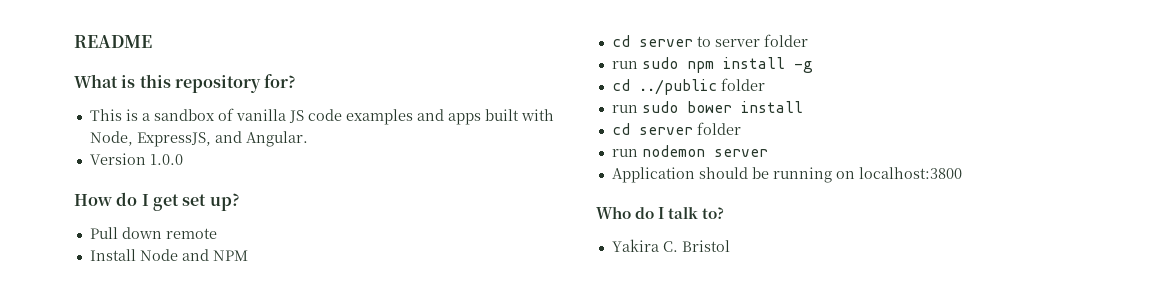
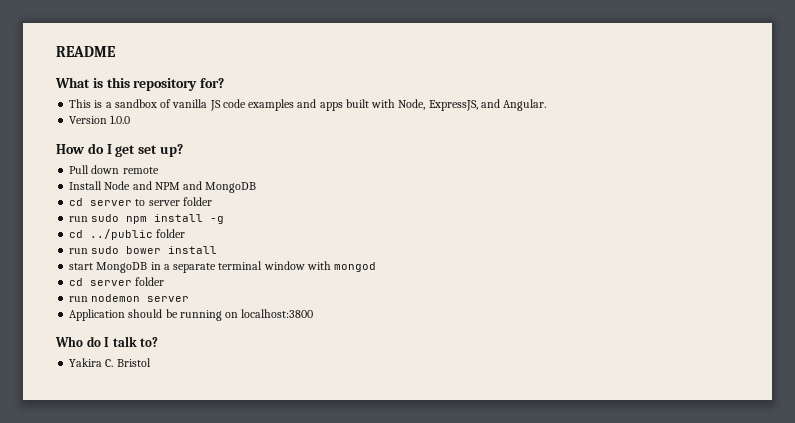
(248, 255) none -> [183,181,257,193] and MongoDB
(803, 107) none -> [69,261,377,273] // start MongoDB in a separate terminal window with mongod

